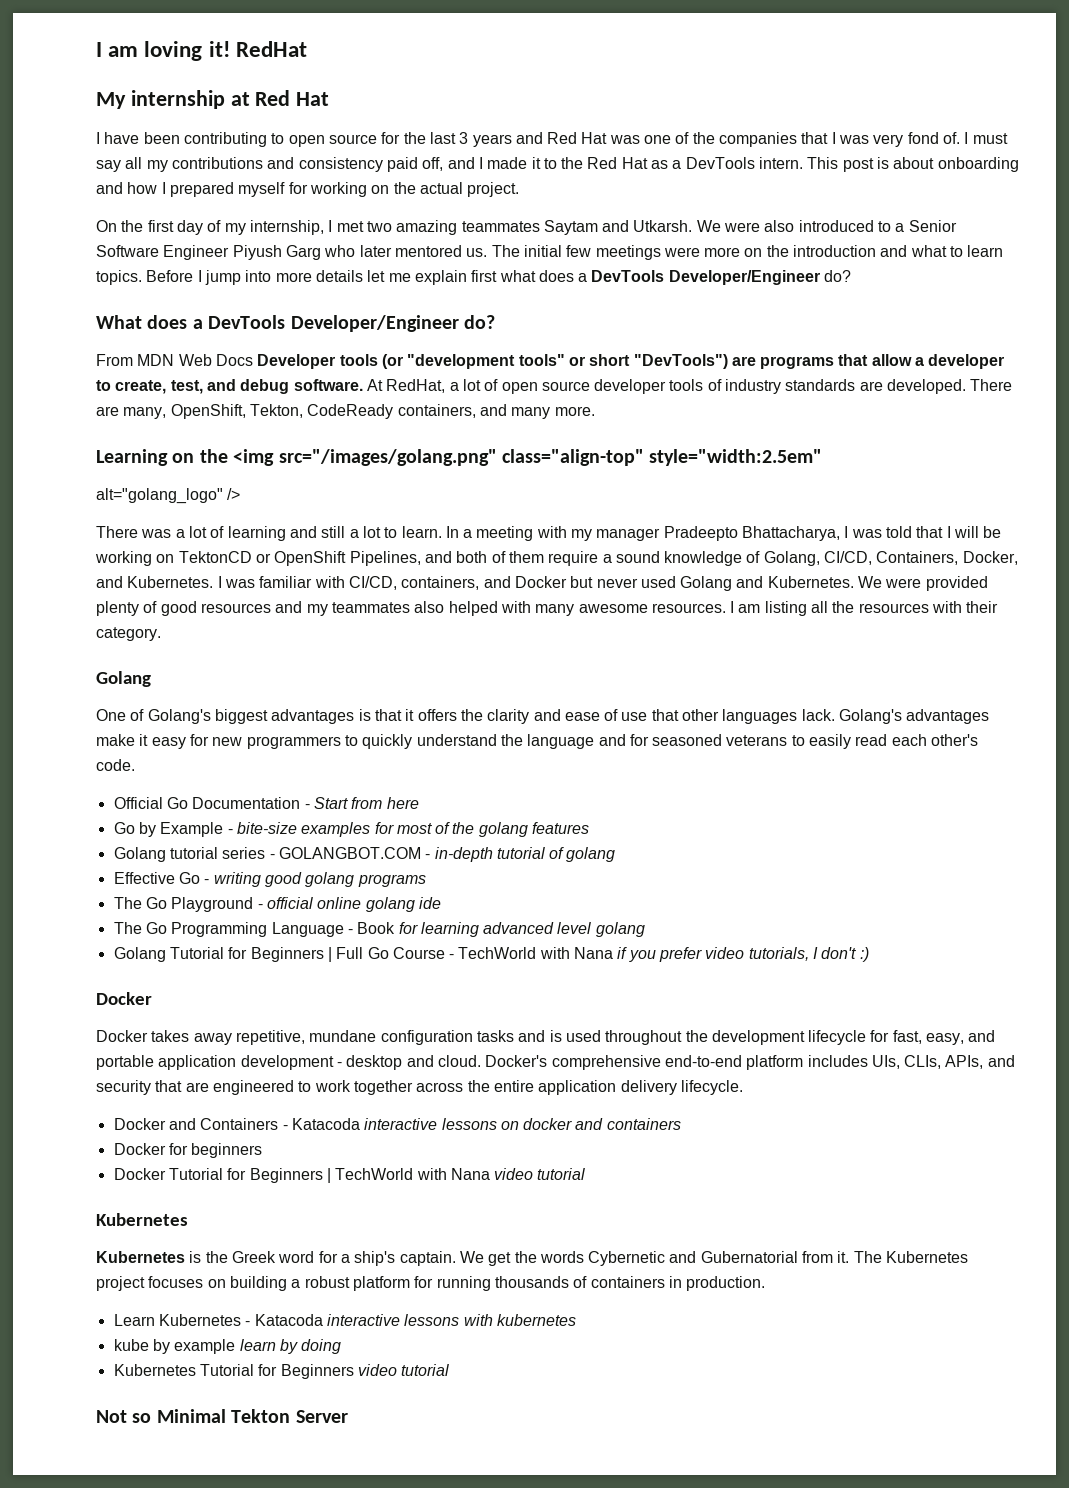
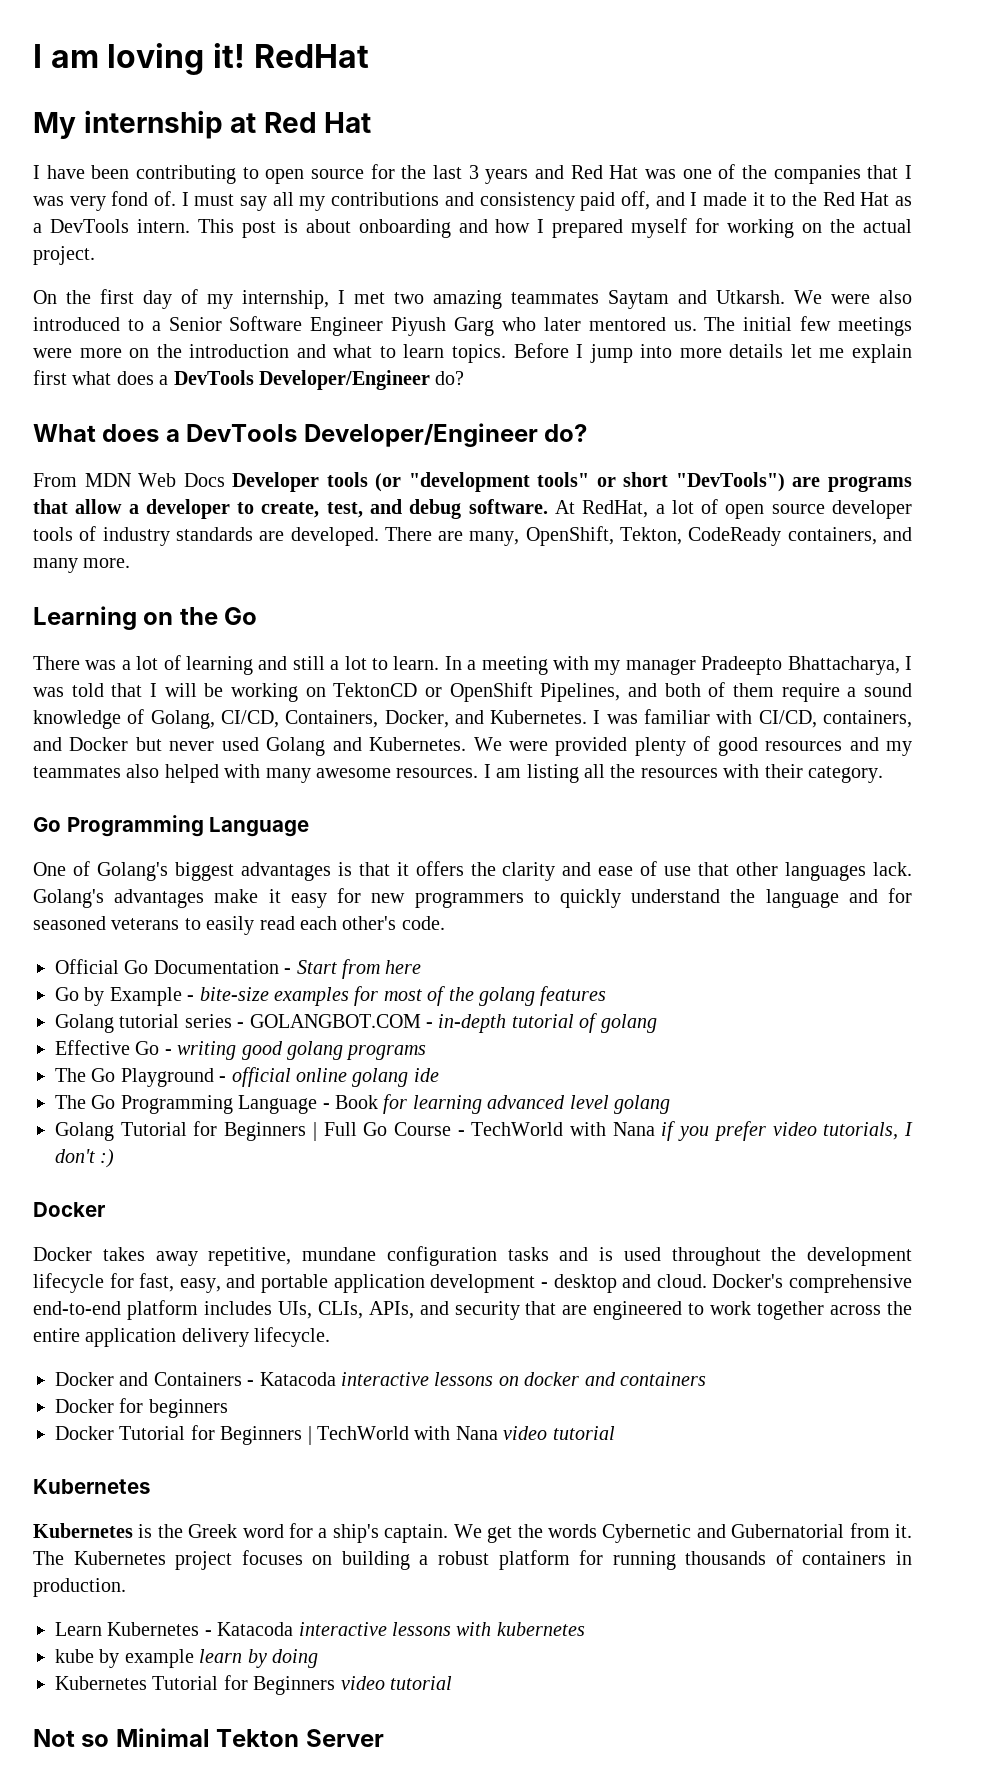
[233,449,823,466] [96,488,241,504] <img src="/images/golang.png" class="align-top" style="width:2.5em" // alt="golang_logo" /> -> [224,607,258,625] Go
[96,671,151,687] Golang -> [33,815,310,837] Go Programming Language

